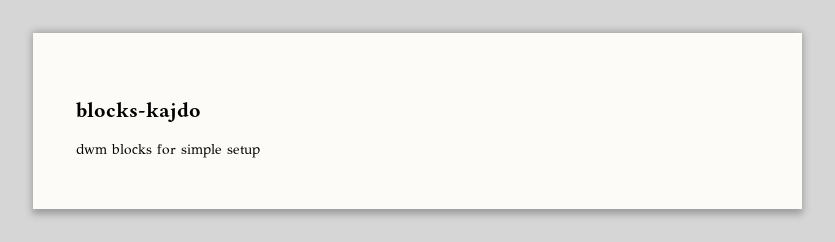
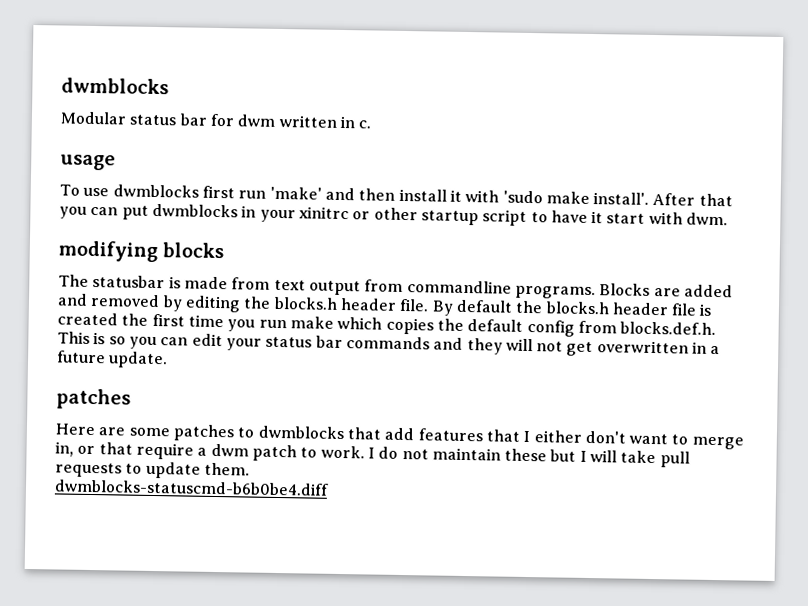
[76,102,201,122] [76,144,260,158] blocks-kajdo // dwm blocks for simple setup -> [61,77,169,95] [60,111,372,129] [60,154,116,171] [59,184,733,207] [59,203,729,226] [58,240,225,263] [58,274,733,300] [57,293,713,316] [57,312,717,337] [57,331,721,357] [57,350,169,369] [56,388,131,410] [55,423,744,450] [55,441,690,468] [55,461,250,479] [54,479,329,496] dwmblocks // Modular status bar for dwm written in c. // usage // To use dwmblocks first run 'make' and then install it with 'sudo make install'. After that you can put dwmblocks in your xinitrc or other startup script to have it start with dwm. // modifying blocks // The statusbar is made from text output from commandline programs. Blocks are added and removed by editing the blocks.h header file. By default the blocks.h header file is created the first time you run make which copies the default config from blocks.def.h. This is so you can edit your status bar commands and they will not get overwritten in a future update. // patches // Here are some patches to dwmblocks that add features that I either don't want to merge in, or that require a dwm patch to work. I do not maintain these but I will take pull requests to update them. // dwmblocks-statuscmd-b6b0be4.diff

